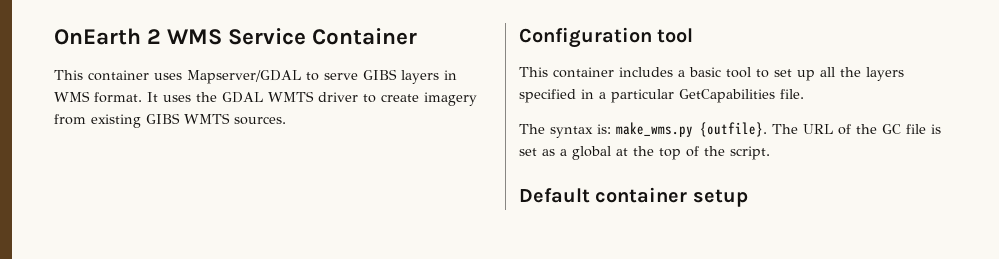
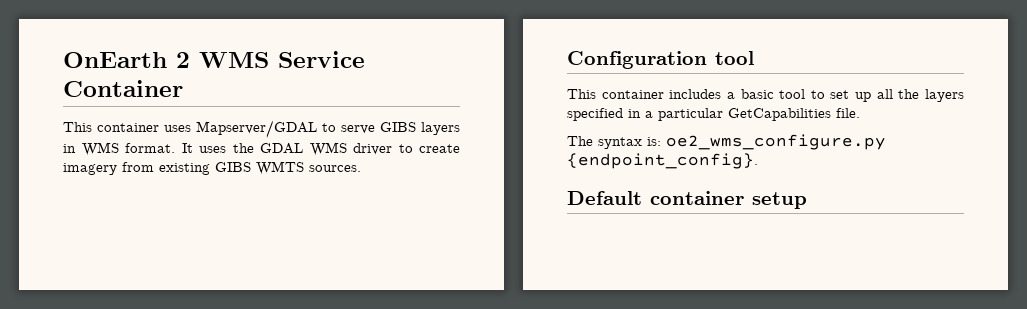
[268,91,314,102] WMTS -> [309,142,347,156] WMS
[616,122,941,137] [519,146,770,160] make_wms.py {outfile}. The URL of the GC file is set as a global at the top of the script. -> [666,134,886,150] [567,153,758,169] oe2_wms_configure.py {endpoint_config}.

